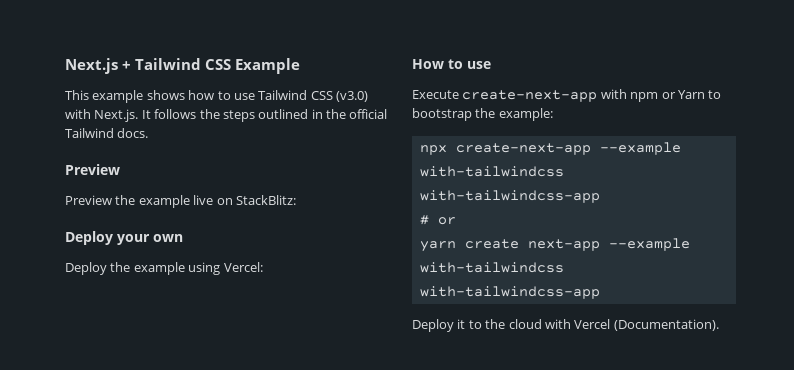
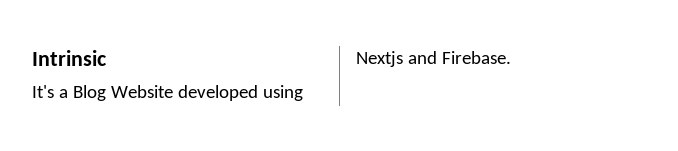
[65,58,300,74] [65,90,368,103] [65,109,388,122] [65,128,149,138] [65,164,120,175] [65,195,296,208] [65,231,183,245] [65,262,263,275] [412,59,491,69] [412,89,722,102] [412,108,553,121] [419,142,681,155] [419,166,564,177] [419,190,600,203] [419,215,456,225] [419,238,690,252] [419,262,564,273] [419,286,600,299] [412,319,719,332] Next.js + Tailwind CSS Example // This example shows how to use Tailwind CSS (v3.0) with Next.js. It follows the steps outlined in the official Tailwind docs. // Preview // Preview the example live on StackBlitz: // Deploy your own // Deploy the example using Vercel: // How to use // Execute create-next-app with npm or Yarn to bootstrap the example: // npx create-next-app --example with-tailwindcss with-tailwindcss-app // # or // yarn create next-app --example with-tailwindcss with-tailwindcss-app // Deploy it to the cloud with Vercel (Documentation). -> [32,50,106,66] [32,85,303,101] [356,51,511,67] Intrinsic // It's a Blog Website developed using Nextjs and Firebase.

